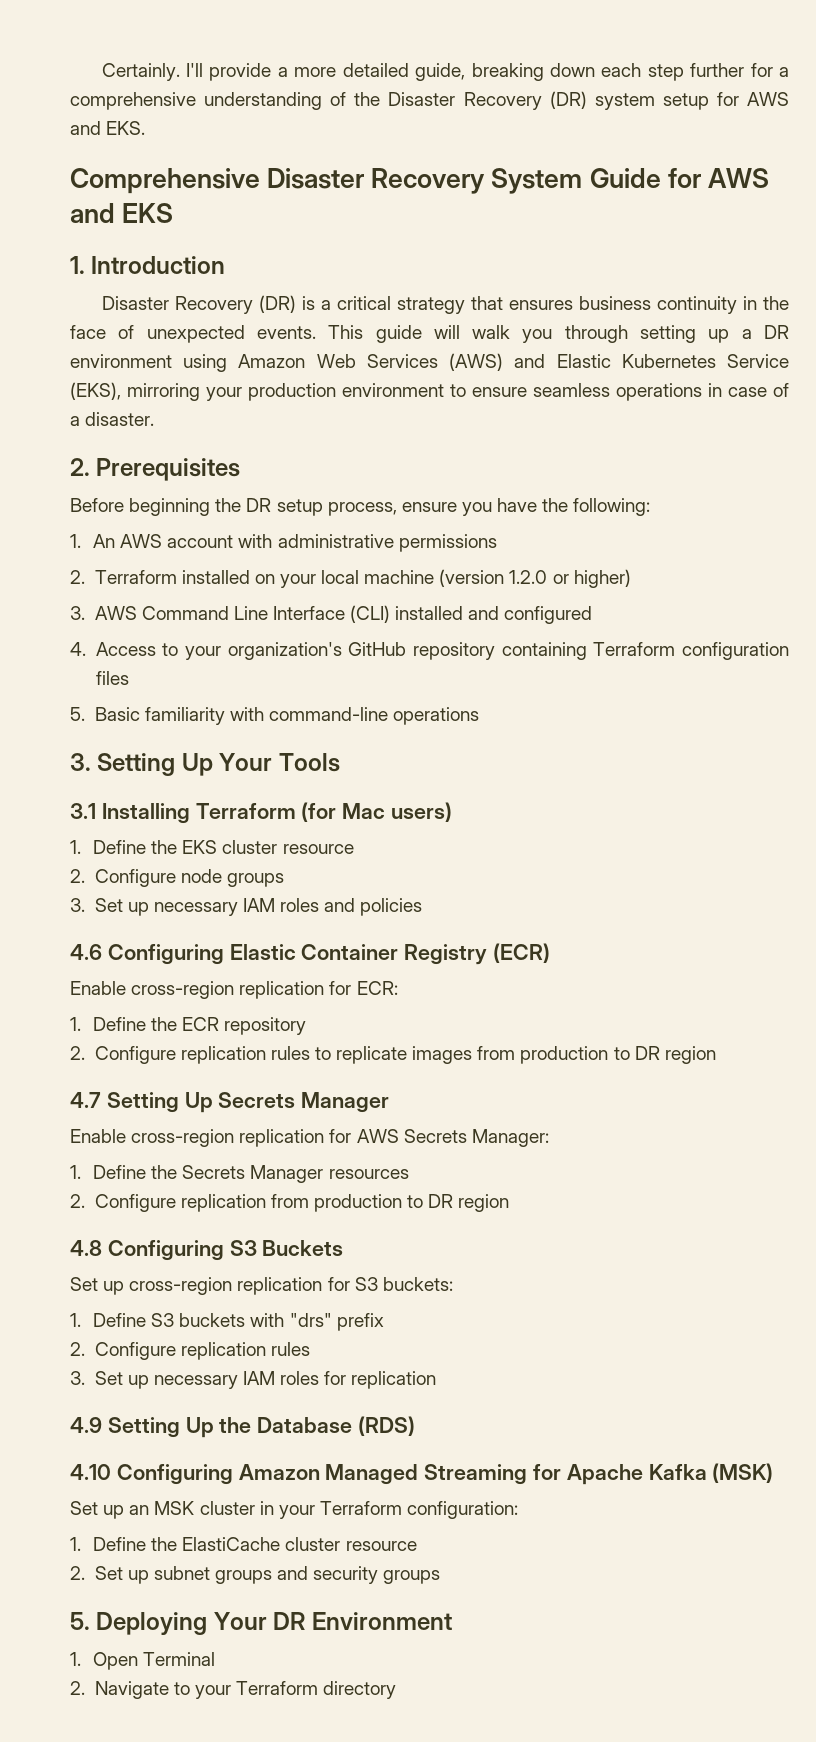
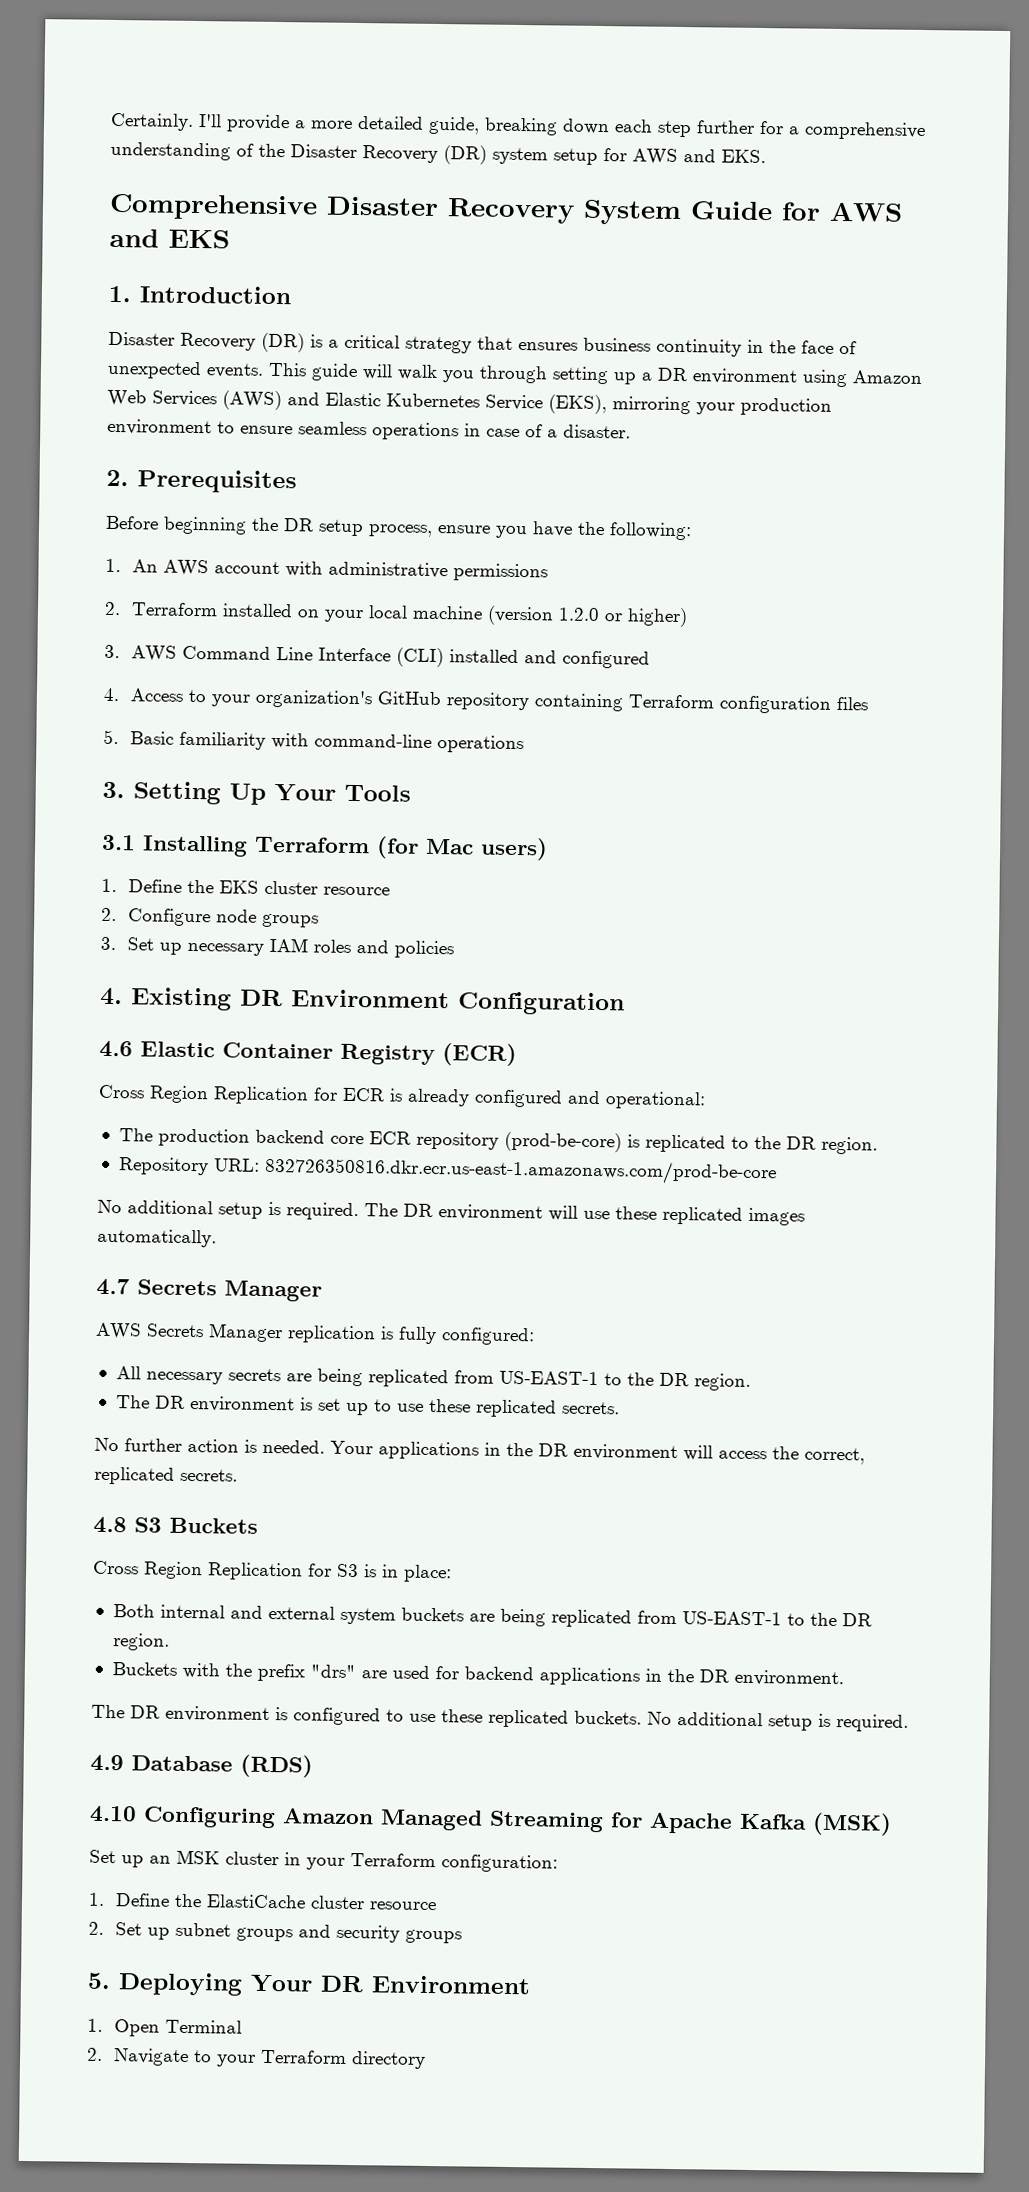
(423, 907) none -> [100,987,625,1016] // 4. Existing DR Environment Configuration
[107,944,224,965] Configuring -> (133, 1049) none
[70,981,398,999] [70,1017,307,1035] [70,1046,716,1064] Enable cross-region replication for ECR: // 1. Define the ECR repository // 2. Configure replication rules to replicate images from production to DR region -> [98,1084,706,1110] [118,1128,878,1155] [118,1156,777,1186] [97,1199,805,1226] [97,1228,217,1248] Cross Region Replication for ECR is already configured and operational: // The production backend core ECR repository (prod-be-core) is replicated to the DR region. // Repository URL: 832726350816.dkr.ecr.us-east-1.amazonaws.com/prod-be-core // No additional setup is required. The DR environment will use these replicated images automatically.
[106,1092,213,1113] Setting Up -> (130, 1287) none
[70,1129,549,1147] [70,1165,409,1183] [70,1194,510,1212] Enable cross-region replication for AWS Secrets Manager: // 1. Define the Secrets Manager resources // 2. Configure replication from production to DR region -> [95,1322,535,1346] [115,1366,751,1391] [115,1395,620,1418] [94,1437,865,1465] [94,1466,238,1485] AWS Secrets Manager replication is fully configured: // All necessary secrets are being replicated from US-EAST-1 to the DR region. // The DR environment is set up to use these replicated secrets. // No further action is needed. Your applications in the DR environment will access the correct, replicated secrets.
[107,1240,224,1261] Configuring -> (127, 1525) none
[70,1277,453,1295] [70,1313,384,1331] [70,1342,310,1360] [70,1371,437,1389] [70,1417,252,1438] Set up cross-region replication for S3 buckets: // 1. Define S3 buckets with "drs" prefix // 2. Configure replication rules // 3. Set up necessary IAM roles for replication // 4.9 Setting Up the -> [93,1560,452,1583] [112,1604,872,1628] [112,1633,170,1651] [111,1662,844,1687] [91,1704,909,1732] [90,1754,124,1772] Cross Region Replication for S3 is in place: // Both internal and external system buckets are being replicated from US-EAST-1 to the DR region. // Buckets with the prefix "drs" are used for backend applications in the DR environment. // The DR environment is configured to use these replicated buckets. No additional setup is required. // 4.9

